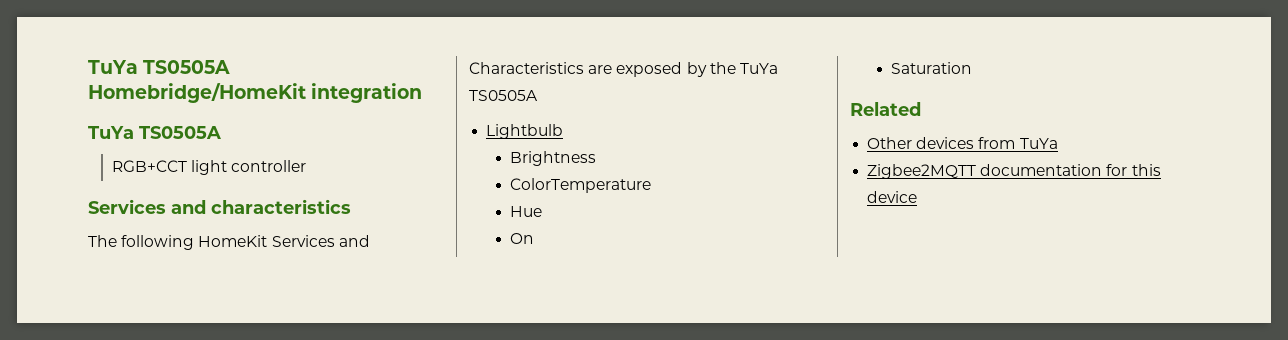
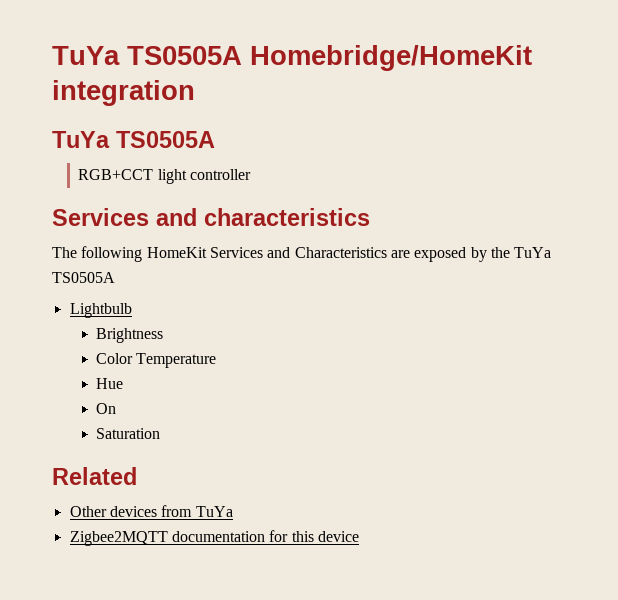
[509,178,651,193] ColorTemperature -> [95,353,217,368] Color Temperature

